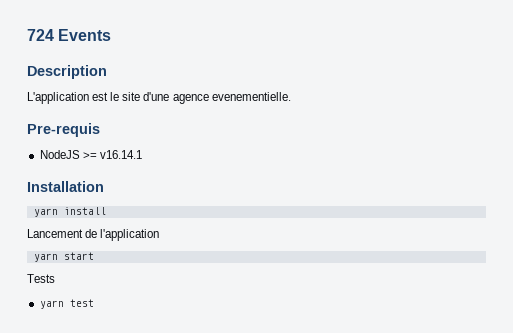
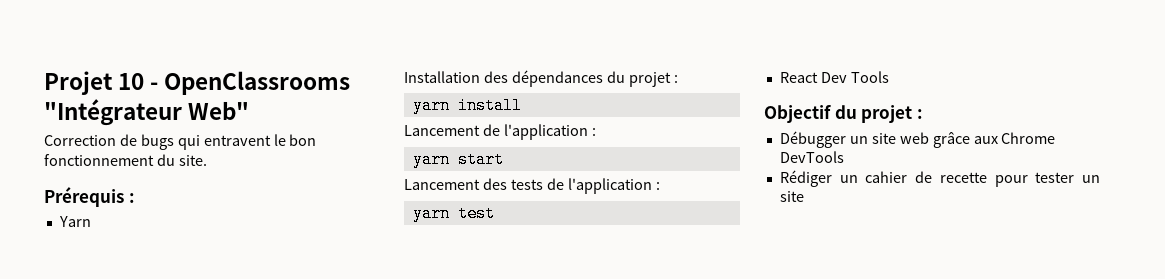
[27,29,112,41] [27,65,107,79] [27,92,291,104] [27,123,100,137] [39,150,142,159] [27,181,104,192] 724 Events // Description // L'application est le site d'une agence evenementielle. // Pre-requis // NodeJS >= v16.14.1 // Installation -> [44,71,351,95] [44,99,250,126] [44,134,317,150] [44,154,207,166] [44,187,135,207] [58,216,91,227] [404,70,678,87] Projet 10 - OpenClassrooms "Intégrateur Web" // Correction de bugs qui entravent le bon fonctionnement du site. // Prérequis : // Yarn // Installation des dépendances du projet :
(160, 235) none -> [591,128,596,136] :
[27,274,55,283] [39,299,94,309] Tests // yarn test -> [404,178,660,194] [412,205,495,222] [779,71,889,83] [764,105,923,123] [779,131,1056,148] [779,151,844,163] [779,170,1100,187] [779,191,804,202] Lancement des tests de l'application : // yarn test // React Dev Tools // Objectif du projet : // Débugger un site web grâce aux Chrome DevTools // Rédiger un cahier de recette pour tester un site

